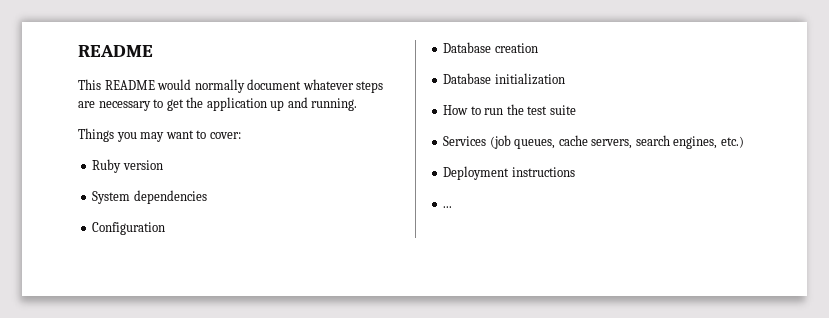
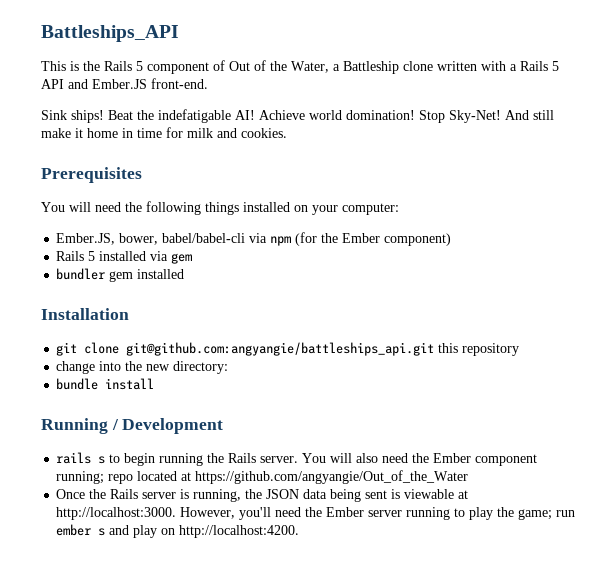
[78,45,153,57] README -> [41,25,179,42] Battleships_API
[104,79,384,93] [78,97,358,111] [78,128,241,142] [92,159,163,173] [92,190,207,204] [92,222,166,235] [443,42,538,53] [443,73,565,85] [443,104,576,115] [443,135,744,149] [443,166,575,180] [443,206,453,208] README would normally document whatever steps are necessary to get the application up and running. // Things you may want to cover: // Ruby version // System dependencies // Configuration // Database creation // Database initialization // How to run the test suite // Services (job queues, cache servers, search engines, etc.) // Deployment instructions // ... -> [70,60,559,74] [41,78,208,89] [41,109,554,123] [41,127,287,138] [41,167,142,183] [41,201,399,215] [56,232,452,246] [56,251,193,264] [56,268,185,282] [41,308,129,320] [56,342,520,356] [56,361,229,374] [56,378,155,390] [41,418,224,434] [56,452,538,466] [56,470,469,484] [56,489,469,502] [56,507,576,520] [56,524,300,538] is the Rails 5 component of Out of the Water, a Battleship clone written with a Rails 5 API and Ember.JS front-end. // Sink ships! Beat the indefatigable AI! Achieve world domination! Stop Sky-Net! And still make it home in time for milk and cookies. // Prerequisites // You will need the following things installed on your computer: // Ember.JS, bower, babel/babel-cli via npm (for the Ember component) // Rails 5 installed via gem // bundler gem installed // Installation // git clone git@github.com:angyangie/battleships_api.git this repository // change into the new directory: // bundle install // Running / Development // rails s to begin running the Rails server. You will also need the Ember component running; repo located at https://github.com/angyangie/Out_of_the_Water // Once the Rails server is running, the JSON data being sent is viewable at http://localhost:3000. However, you'll need the Ember server running to play the game; run ember s and play on http://localhost:4200.

